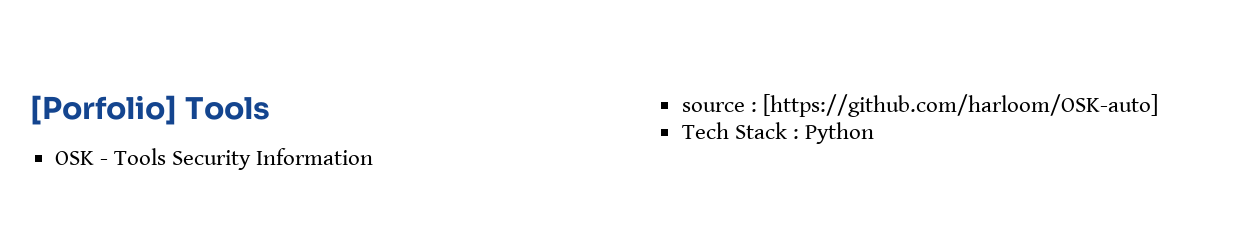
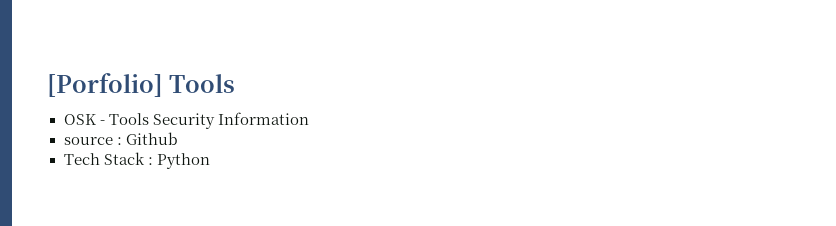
[762,94,1158,117] [https://github.com/harloom/OSK-auto] -> [125,132,178,145] Github

